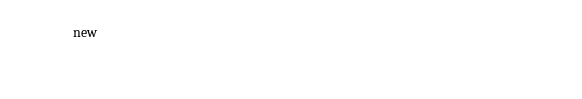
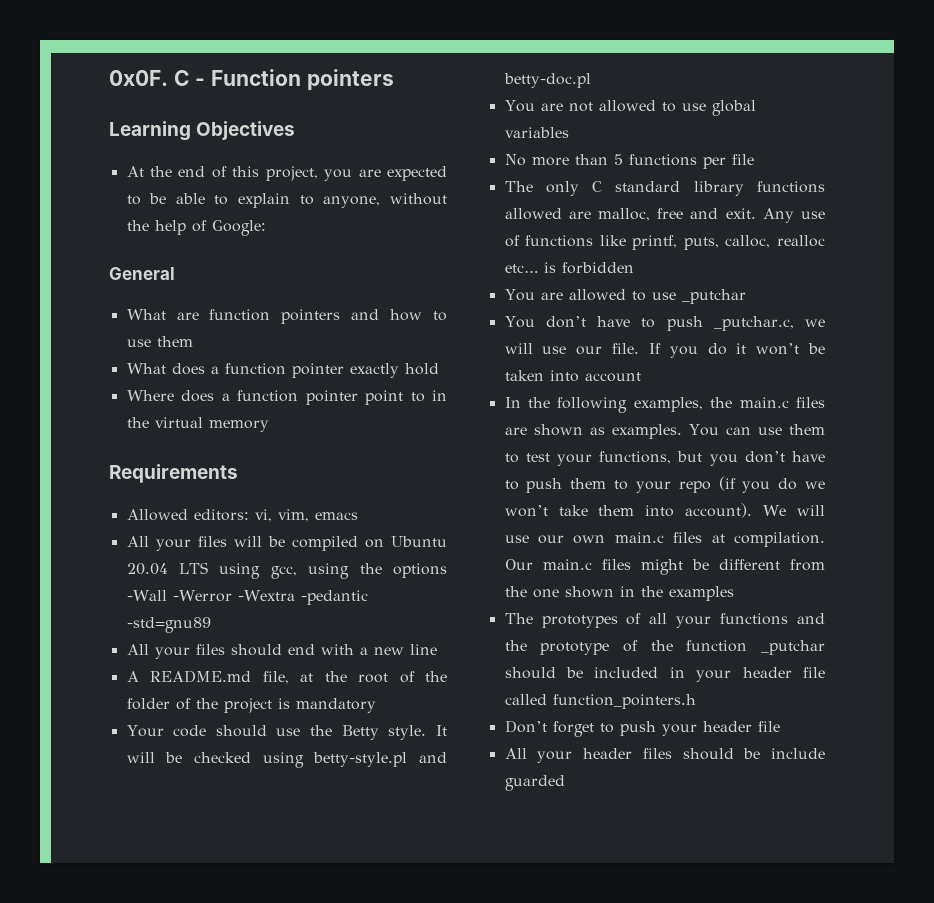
[73,30,98,37] new -> [109,69,394,91] [109,121,296,141] [126,166,447,181] [126,193,448,208] [126,220,266,236] [109,267,175,280] [126,309,447,324] [126,336,193,347] [126,363,439,378] [126,390,447,405] [126,417,269,432] [109,464,238,483] [126,509,358,522] [126,536,447,551] [126,562,447,579] [126,590,368,605] [126,617,211,633] [126,644,437,659] [126,670,447,684] [126,698,376,713] [126,725,447,740] [126,752,447,768] [503,73,591,88] [504,100,756,116] [504,127,569,138] [504,154,754,169] [504,181,825,196] [504,208,825,223] [504,235,825,250] [504,262,634,274] [504,289,746,304] [504,316,825,331] [504,343,825,358] [504,370,641,382] [504,397,825,413] [504,424,825,439] [504,451,825,466] [504,476,825,493] [504,503,825,518] [504,532,825,547] [504,559,825,575] [504,586,734,601] [504,613,825,628] [504,640,825,655] [504,667,825,682] [504,694,696,709] [504,720,780,737] [504,748,825,763] [504,775,565,791] 0x0F. C - Function pointers // Learning Objectives // At the end of this project, you are expected to be able to explain to anyone, without the help of Google: // General // What are function pointers and how to use them // What does a function pointer exactly hold // Where does a function pointer point to in the virtual memory // Requirements // Allowed editors: vi, vim, emacs // All your files will be compiled on Ubuntu 20.04 LTS using gcc, using the options -Wall -Werror -Wextra -pedantic -std=gnu89 // All your files should end with a new line // A README.md file, at the root of the folder of the project is mandatory // Your code should use the Betty style. It will be checked using betty-style.pl and betty-doc.pl // You are not allowed to use global variables // No more than 5 functions per file // The only C standard library functions allowed are malloc, free and exit. Any use of functions like printf, puts, calloc, realloc etc… is forbidden // You are allowed to use _putchar // You don’t have to push _putchar.c, we will use our file. If you do it won’t be taken into account // In the following examples, the main.c files are shown as examples. You can use them to test your functions, but you don’t have to push them to your repo (if you do we won’t take them into account). We will use our own main.c files at compilation. Our main.c files might be different from the one shown in the examples // The prototypes of all your functions and the prototype of the function _putchar should be included in your header file called function_pointers.h // Don’t forget to push your header file // All your header files should be include guarded

